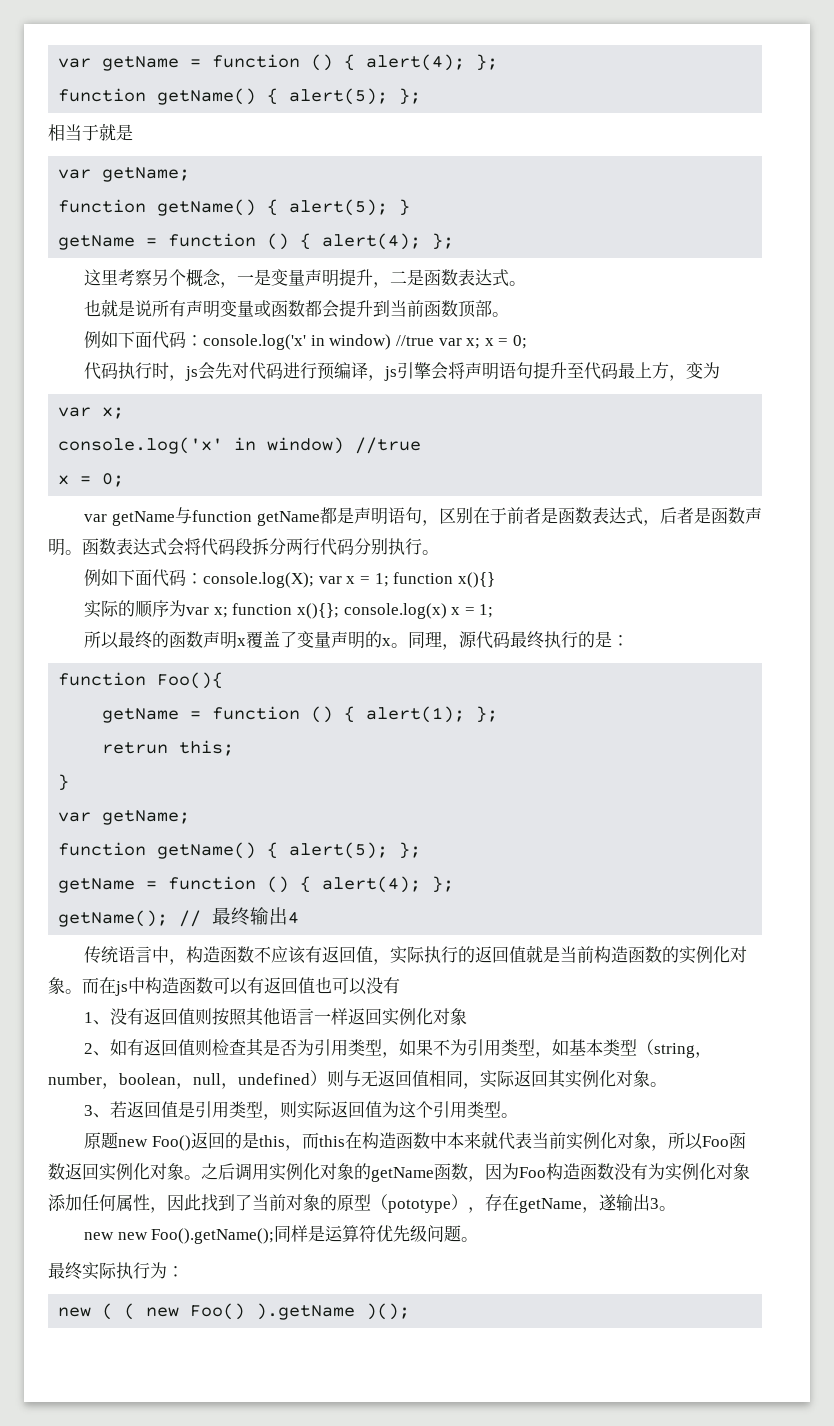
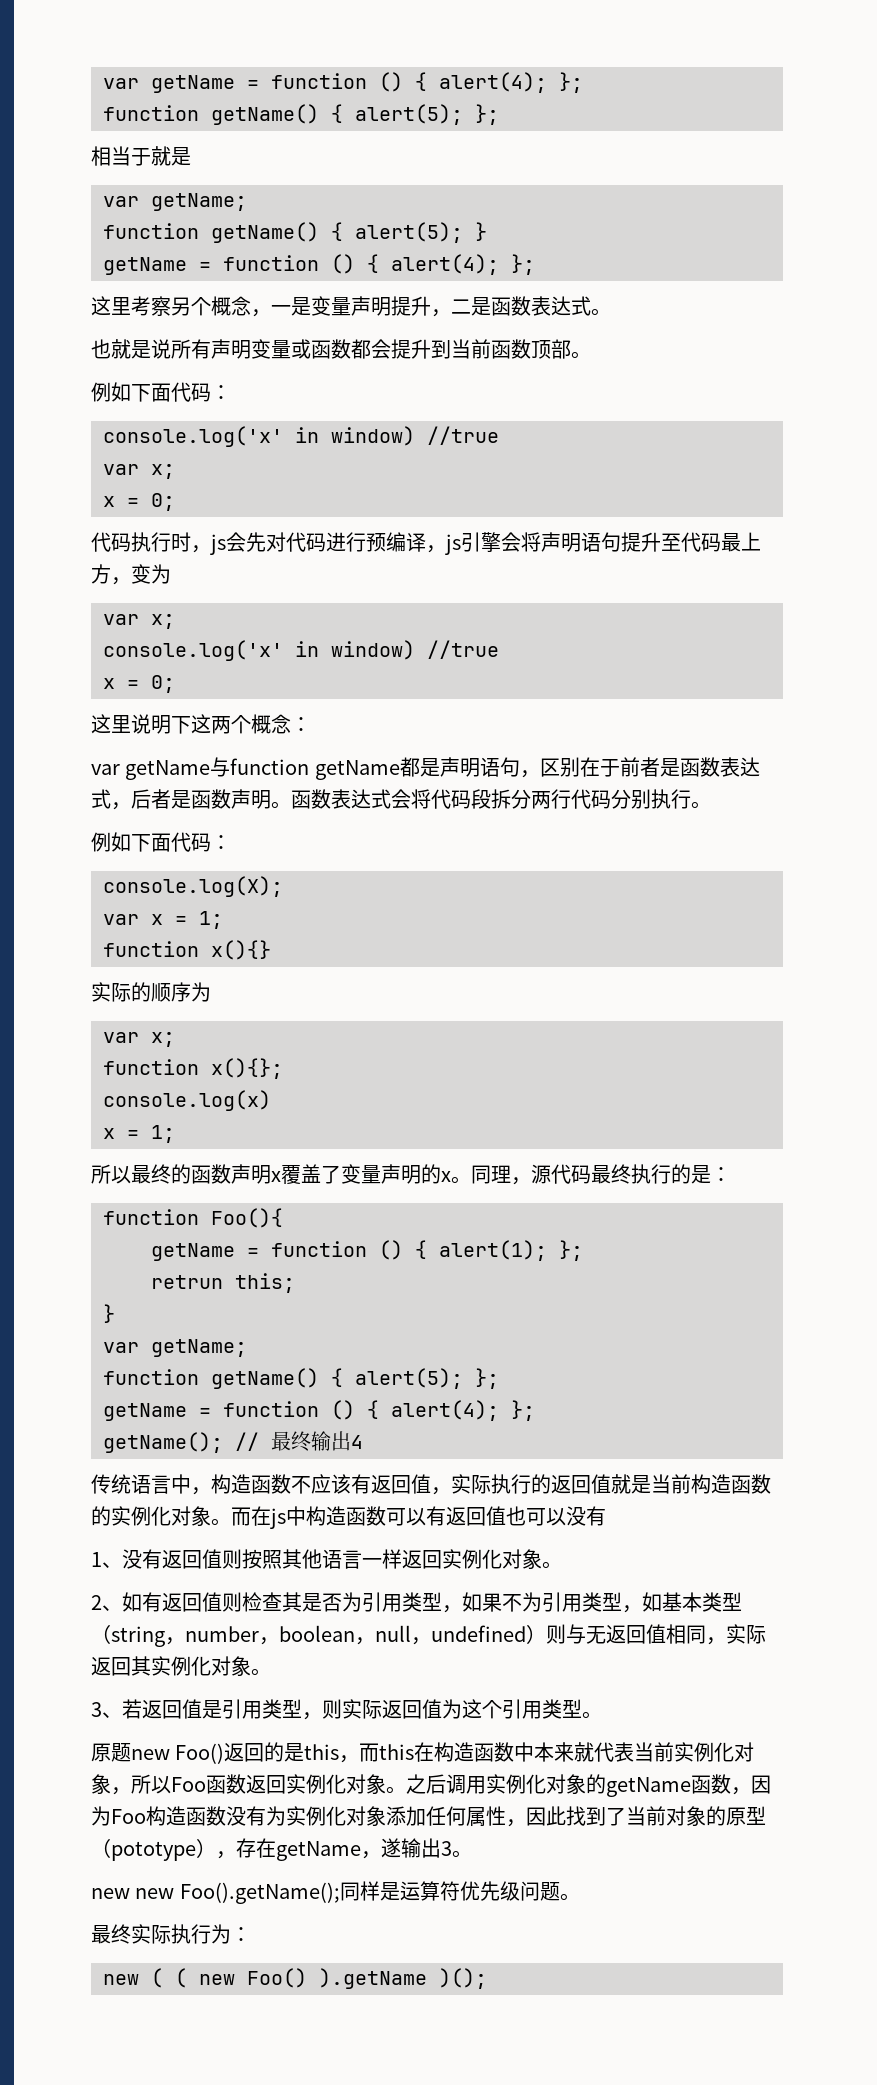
[203,334,481,350] console.log('x' in window) //true var x; -> [103,426,499,447] [103,464,175,479] // console.log('x' in window) //true // var x; //
(125, 480) none -> [91,714,311,734] // 这里说明下这两个概念：
(204, 578) none -> (231, 842) //
(315, 580) none -> (283, 886) //
(389, 580) none -> (223, 920) //
[186,607,228,618] var x; -> [103,1032,175,1047] // var x; //
(340, 611) none -> (283, 1068) //
(447, 611) none -> (271, 1100) //
(468, 1016) none -> [542,1561,562,1569] 。

